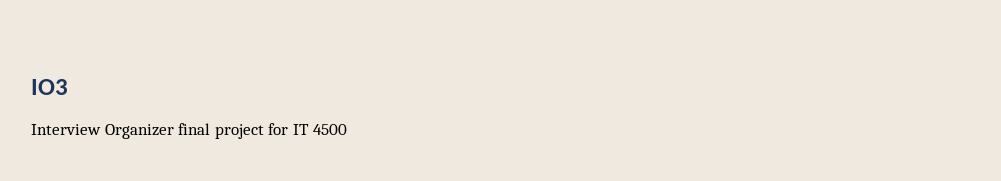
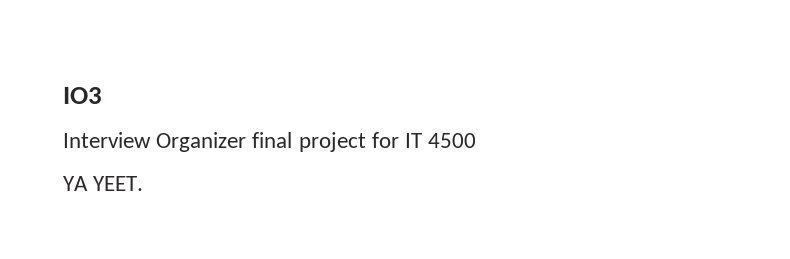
(347, 129) none -> [63,176,144,191] // YA YEET.

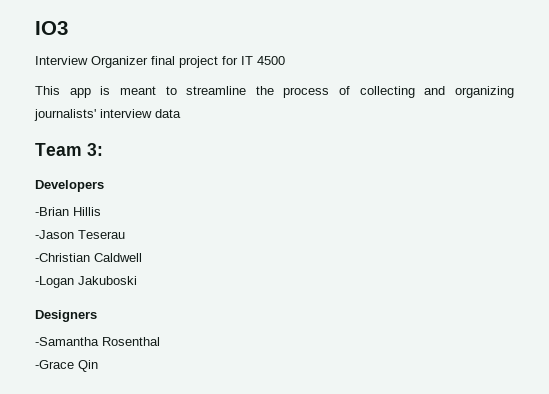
[63,176,144,191] YA YEET. -> [35,86,514,98] [34,109,181,121] [35,143,103,156] [35,180,104,192] [35,207,101,216] [35,230,125,239] [35,253,142,262] [35,276,137,288] [35,310,97,322] [35,337,160,346] [35,360,98,372] This app is meant to streamline the process of collecting and organizing journalists' interview data // Team 3: // Developers // -Brian Hillis // -Jason Teserau // -Christian Caldwell // -Logan Jakuboski // Designers // -Samantha Rosenthal // -Grace Qin

